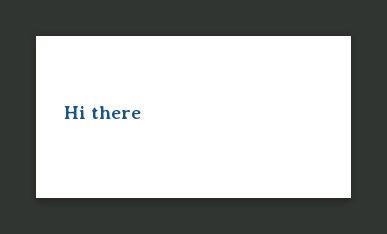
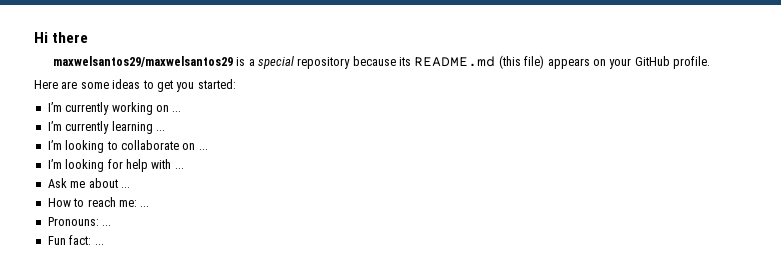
(142, 112) none -> [52,55,711,69] [34,79,236,92] [47,102,182,115] [47,121,165,134] [47,140,208,153] [47,159,184,172] [47,178,130,188] [47,197,150,207] [47,217,112,226] [47,235,104,245] // maxwelsantos29/maxwelsantos29 is a special repository because its README.md (this file) appears on your GitHub profile. // Here are some ideas to get you started: // I’m currently working on ... // I’m currently learning ... // I’m looking to collaborate on ... // I’m looking for help with ... // Ask me about ... // How to reach me: ... // Pronouns: ... // Fun fact: ...

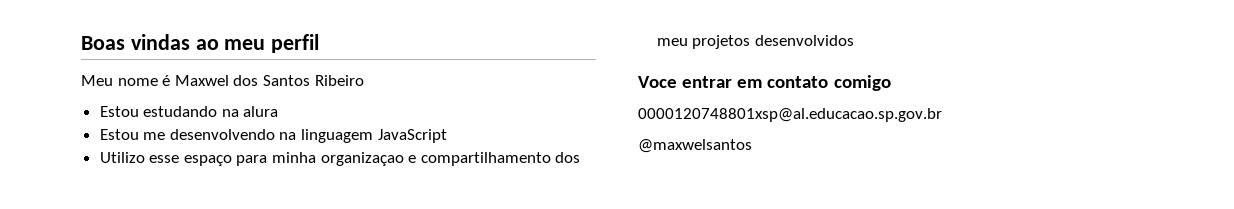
[34,32,89,43] [52,55,711,69] [34,79,236,92] [47,102,182,115] [47,121,165,134] [47,140,208,153] [47,159,184,172] [47,178,130,188] [47,197,150,207] [47,217,112,226] [47,235,104,245] Hi there // maxwelsantos29/maxwelsantos29 is a special repository because its README.md (this file) appears on your GitHub profile. // Here are some ideas to get you started: // I’m currently working on ... // I’m currently learning ... // I’m looking to collaborate on ... // I’m looking for help with ... // Ask me about ... // How to reach me: ... // Pronouns: ... // Fun fact: ... -> [81,34,320,53] [81,75,364,86] [99,106,279,117] [99,129,447,143] [99,152,581,166] [656,35,854,49] [638,75,891,91] [638,108,942,122] [638,139,752,153] Boas vindas ao meu perfil // Meu nome é Maxwel dos Santos Ribeiro // Estou estudando na alura // Estou me desenvolvendo na linguagem JavaScript // Utilizo esse espaço para minha organizaçao e compartilhamento dos meu projetos desenvolvidos // Voce entrar em contato comigo // 0000120748801xsp@al.educacao.sp.gov.br // @maxwelsantos

